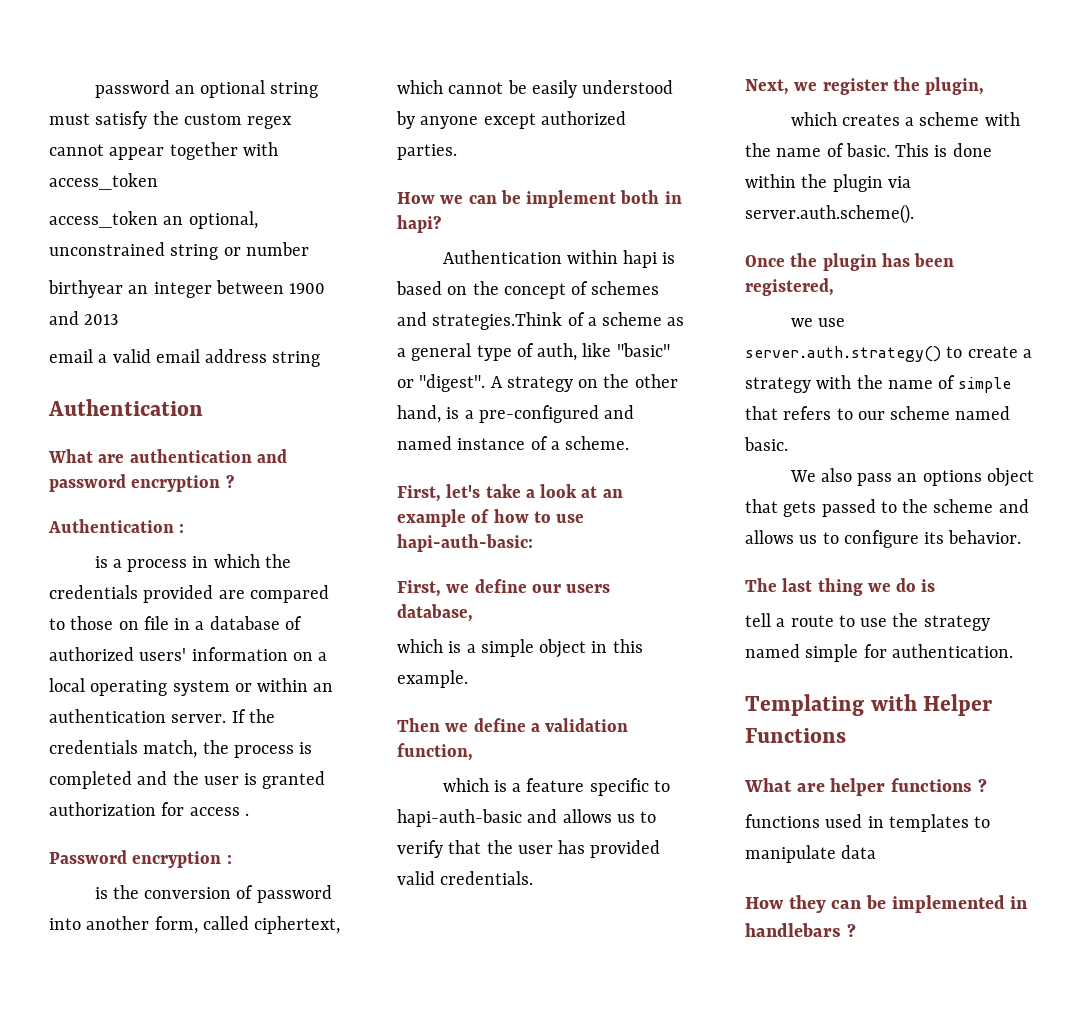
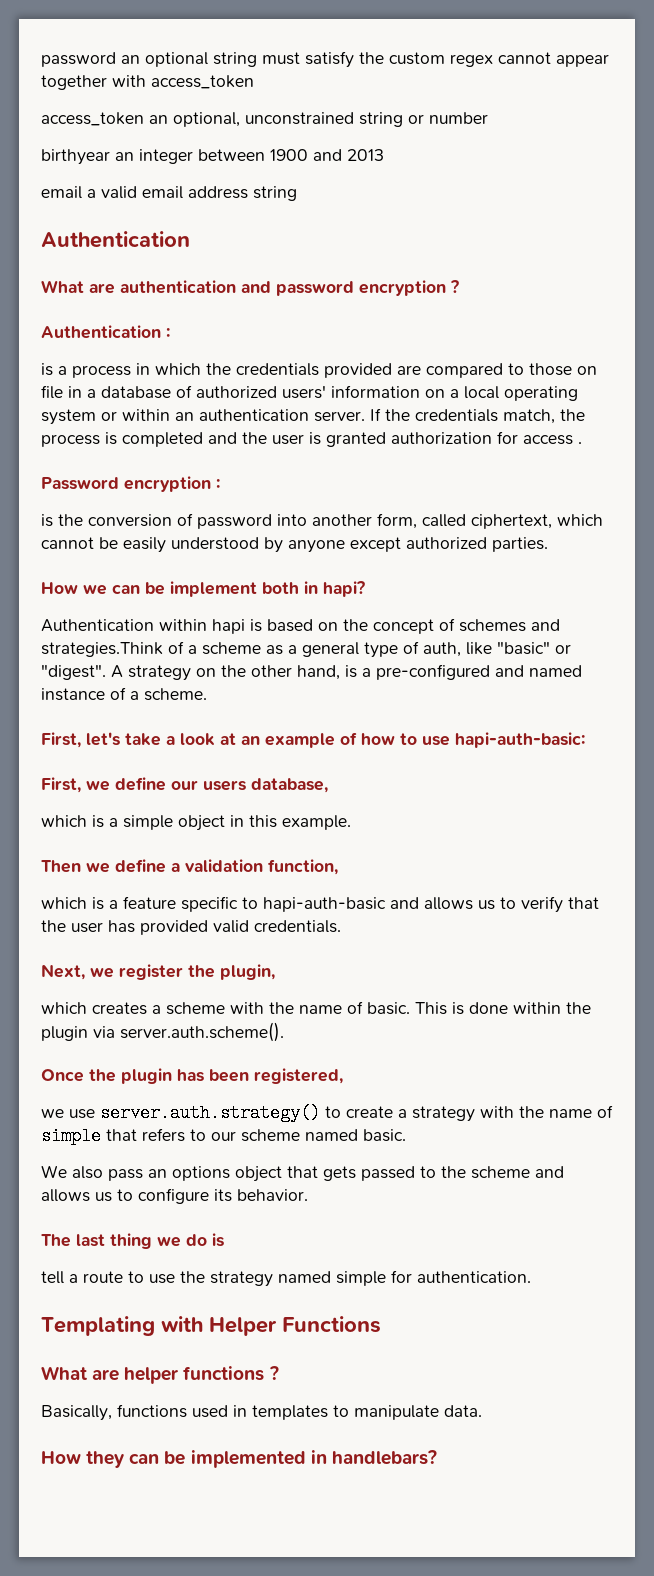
(987, 785) none -> [41,1405,112,1421] Basically,
[841,845,877,859] data -> [444,1405,482,1417] data.
[745,923,856,937] handlebars ? -> [331,1450,437,1465] handlebars?

